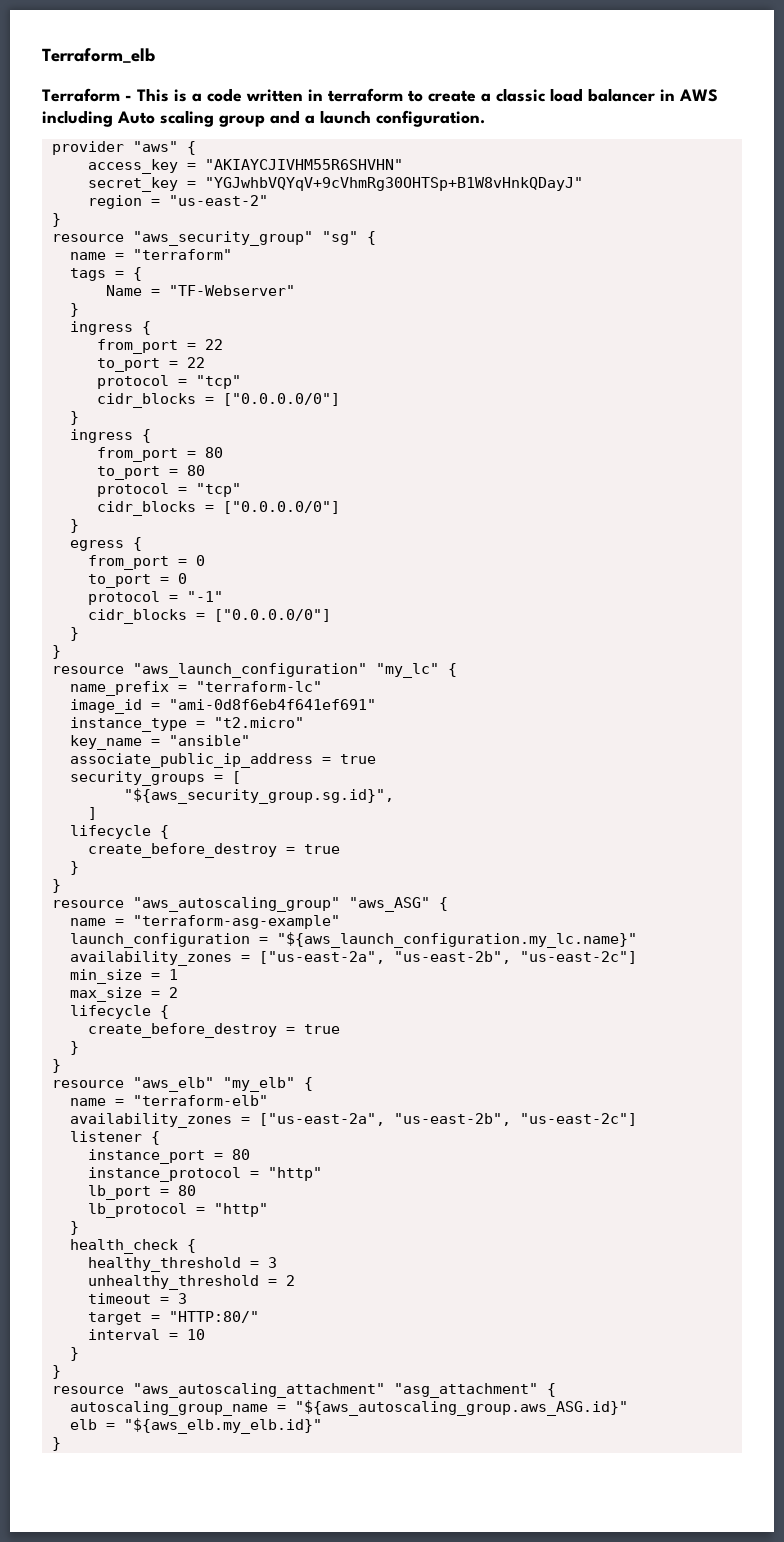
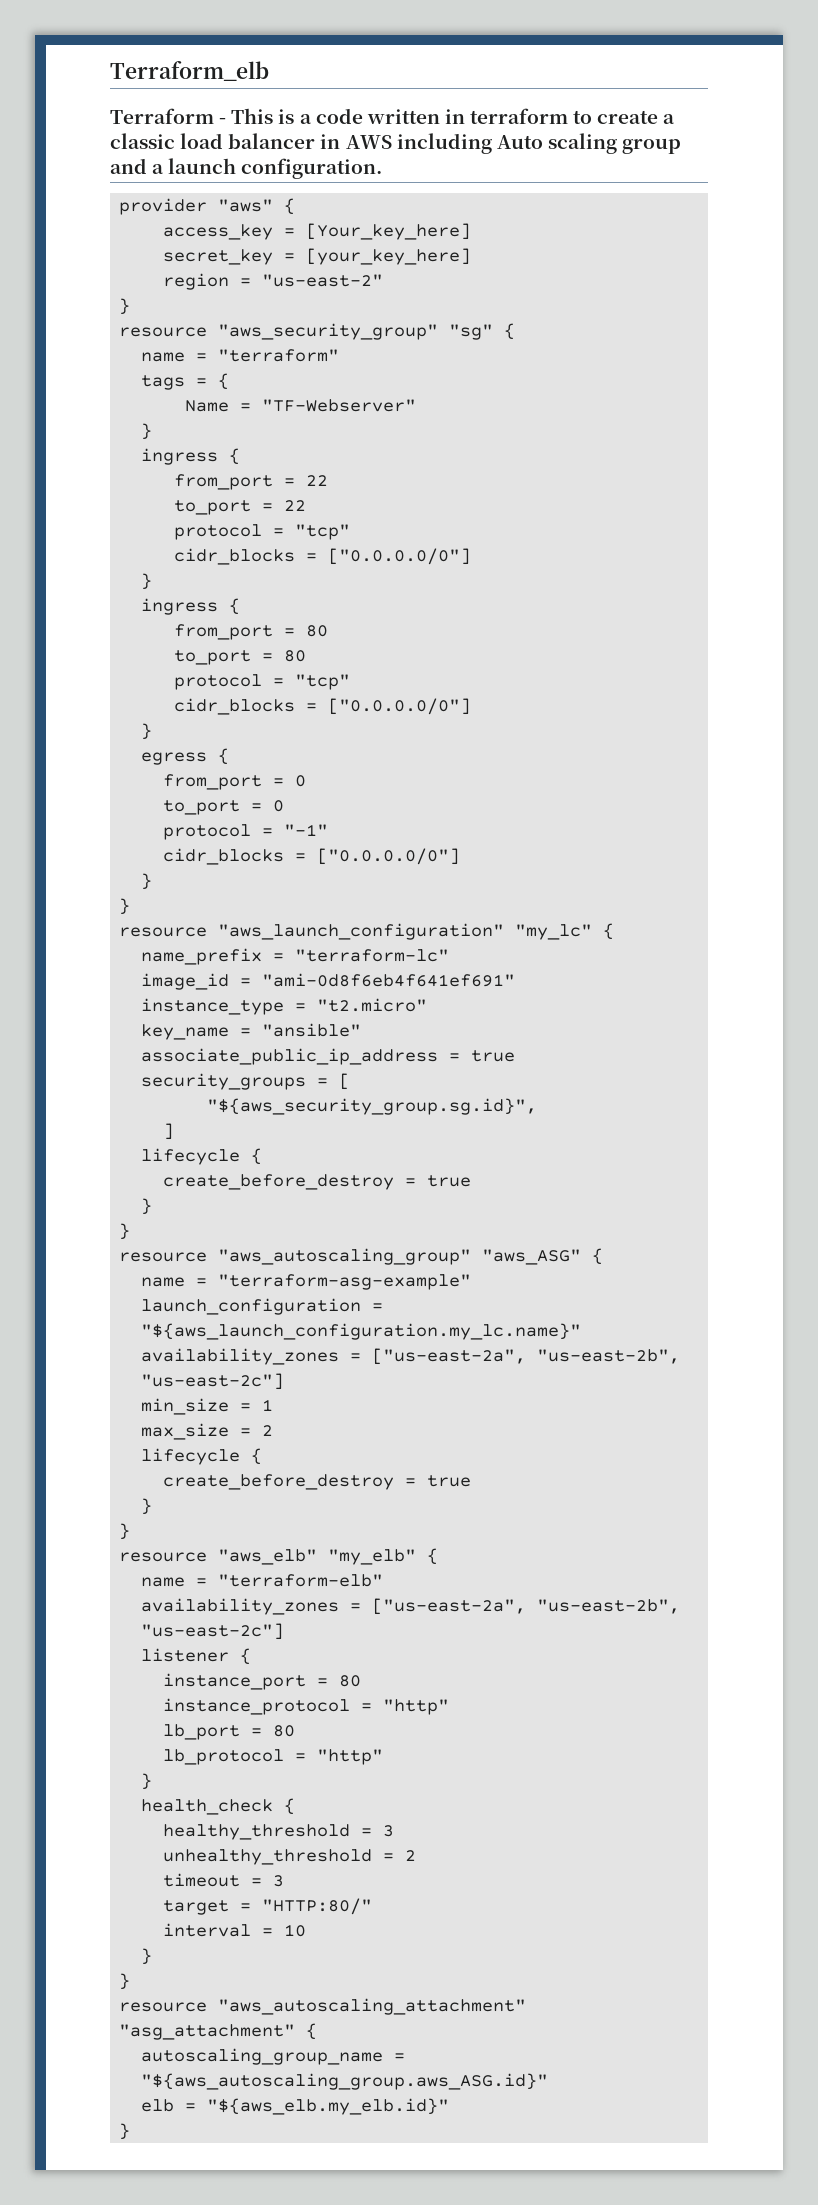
[204,159,403,170] "AKIAYCJIVHM55R6SHVHN" -> [306,223,471,240] [Your_key_here]
[204,177,583,191] "YGJwhbVQYqV+9cVhmRg30OHTSp+B1W8vHnkQDayJ" -> [306,248,471,265] [your_key_here]

